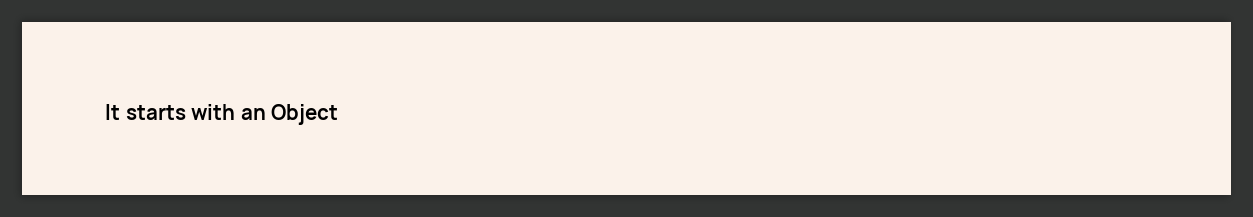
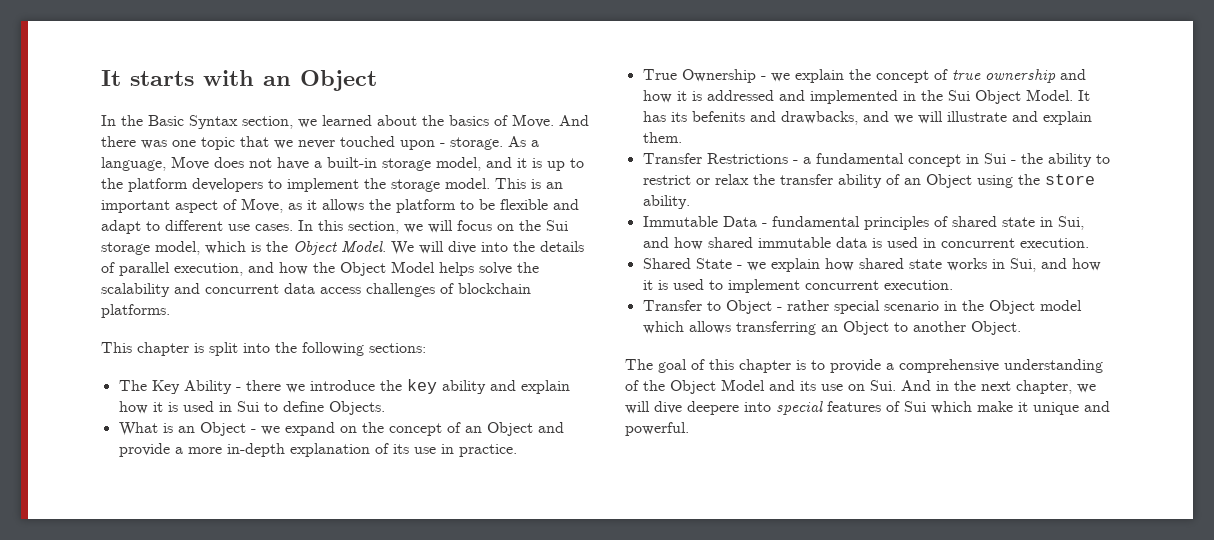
(339, 114) none -> [101,114,589,129] [101,136,539,150] [101,156,584,171] [101,178,563,192] [101,198,579,213] [101,220,568,234] [101,241,584,255] [101,261,539,276] [101,283,531,297] [101,304,170,318] [101,342,426,356] [118,379,570,394] [118,401,385,415] [118,422,564,436] [118,443,517,457] [642,69,1086,83] [642,89,1090,104] [642,111,1092,125] [642,132,682,143] [642,153,1110,167] [642,174,1095,188] [642,195,690,209] [642,216,1084,230] [642,237,1089,250] [642,258,1101,272] [642,279,953,293] [642,300,1082,314] [642,321,1021,335] [625,359,1103,373] [625,379,1096,394] [625,401,1110,415] [625,422,689,436] // In the Basic Syntax section, we learned about the basics of Move. And there was one topic that we never touched upon - storage. As a language, Move does not have a built-in storage model, and it is up to the platform developers to implement the storage model. This is an important aspect of Move, as it allows the platform to be flexible and adapt to different use cases. In this section, we will focus on the Sui storage model, which is the Object Model. We will dive into the details of parallel execution, and how the Object Model helps solve the scalability and concurrent data access challenges of blockchain platforms. // This chapter is split into the following sections: // The Key Ability - there we introduce the key ability and explain how it is used in Sui to define Objects. // What is an Object - we expand on the concept of an Object and provide a more in-depth explanation of its use in practice. // True Ownership - we explain the concept of true ownership and how it is addressed and implemented in the Sui Object Model. It has its befenits and drawbacks, and we will illustrate and explain them. // Transfer Restrictions - a fundamental concept in Sui - the ability to restrict or relax the transfer ability of an Object using the store ability. // Immutable Data - fundamental principles of shared state in Sui, and how shared immutable data is used in concurrent execution. // Shared State - we explain how shared state works in Sui, and how it is used to implement concurrent execution. // Transfer to Object - rather special scenario in the Object model which allows transferring an Object to another Object. // The goal of this chapter is to provide a comprehensive understanding of the Object Model and its use on Sui. And in the next chapter, we will dive deepere into special features of Sui which make it unique and powerful.

